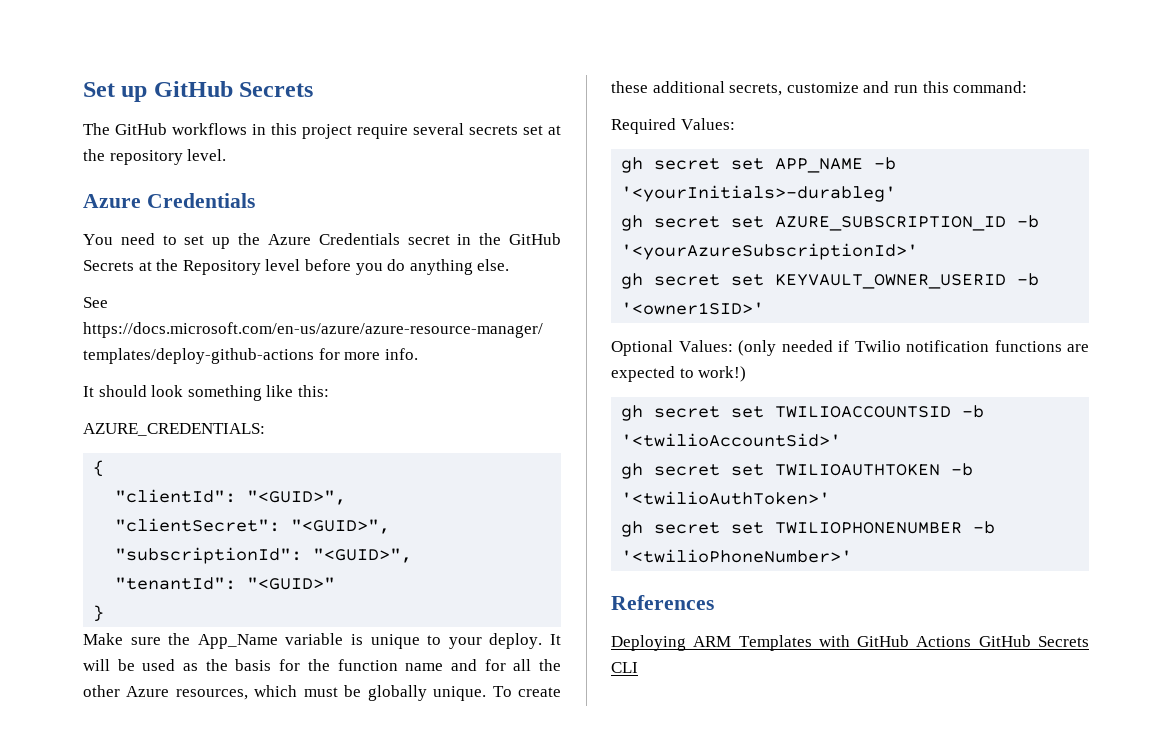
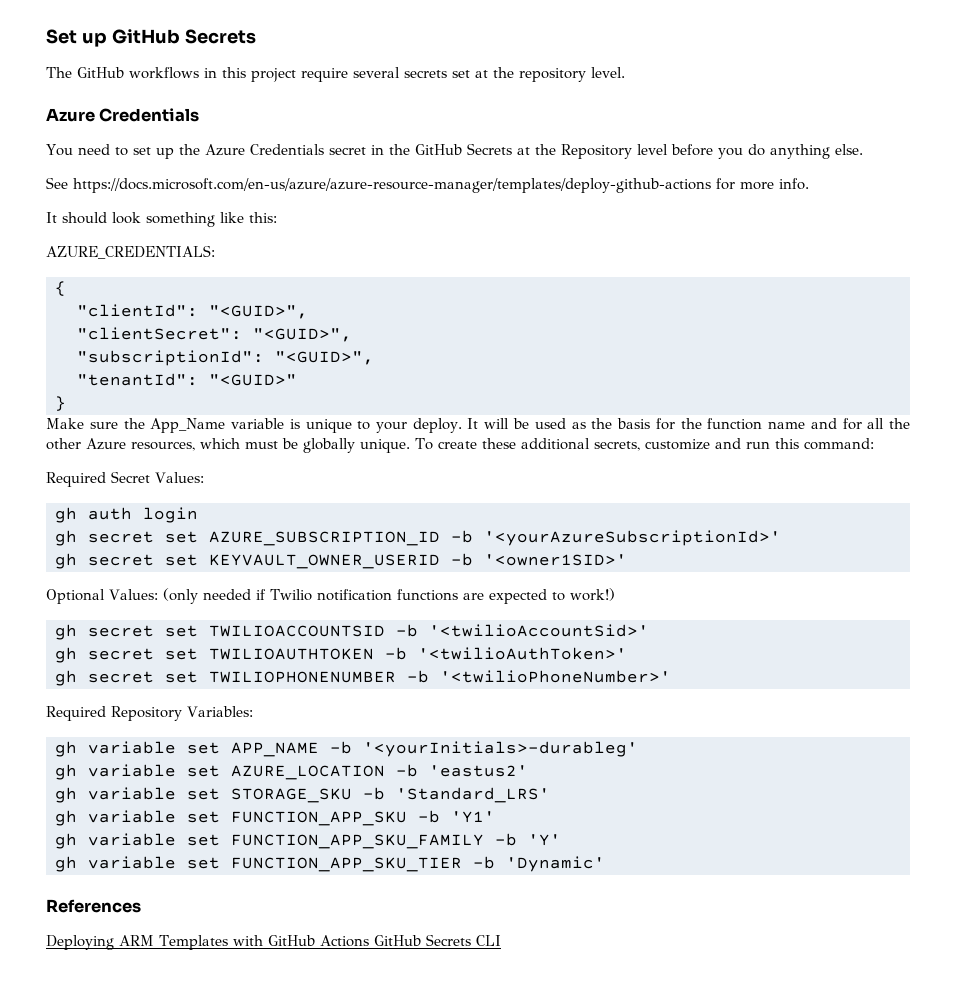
(676, 126) none -> [111,471,150,483] Secret
[654,157,897,173] [621,185,897,202] secret set APP_NAME -b '<yourInitials>-durableg' -> [88,507,198,523] auth login
(853, 556) none -> [46,706,253,721] [55,741,638,757] [55,764,528,780] [55,787,550,803] [55,810,495,826] [55,833,561,849] [55,856,605,872] // Required Repository Variables: // gh variable set APP_NAME -b '<yourInitials>-durableg' // gh variable set AZURE_LOCATION -b 'eastus2' // gh variable set STORAGE_SKU -b 'Standard_LRS' // gh variable set FUNCTION_APP_SKU -b 'Y1' // gh variable set FUNCTION_APP_SKU_FAMILY -b 'Y' // gh variable set FUNCTION_APP_SKU_TIER -b 'Dynamic'

